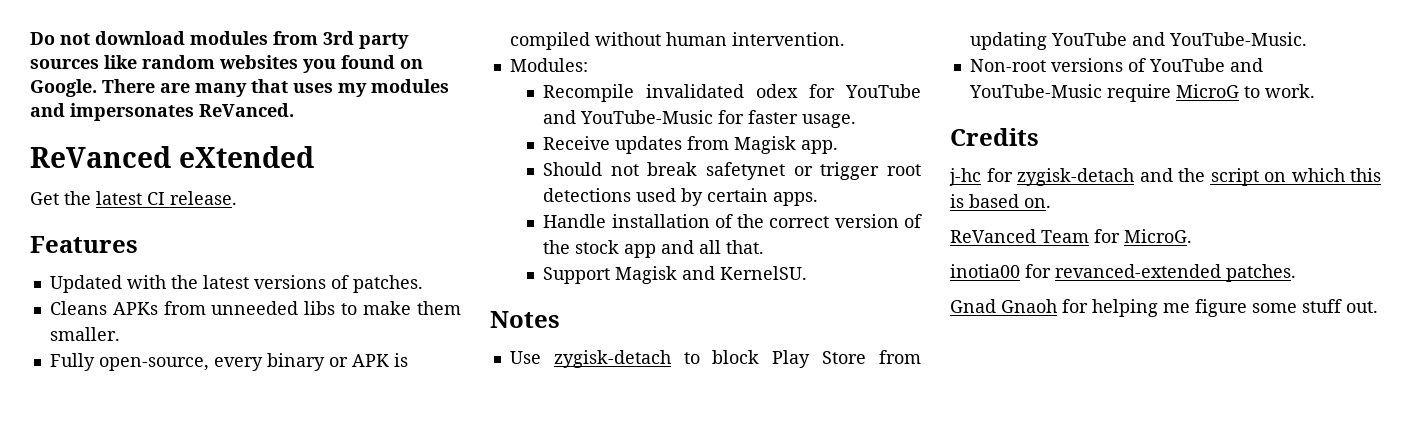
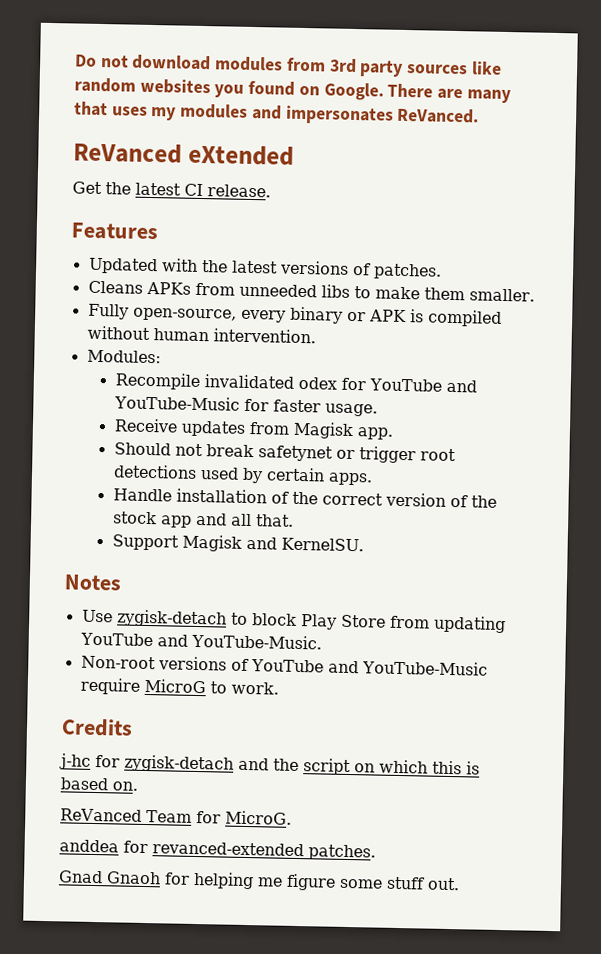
[950,264,1020,278] inotia00 -> [59,839,119,853] anddea

